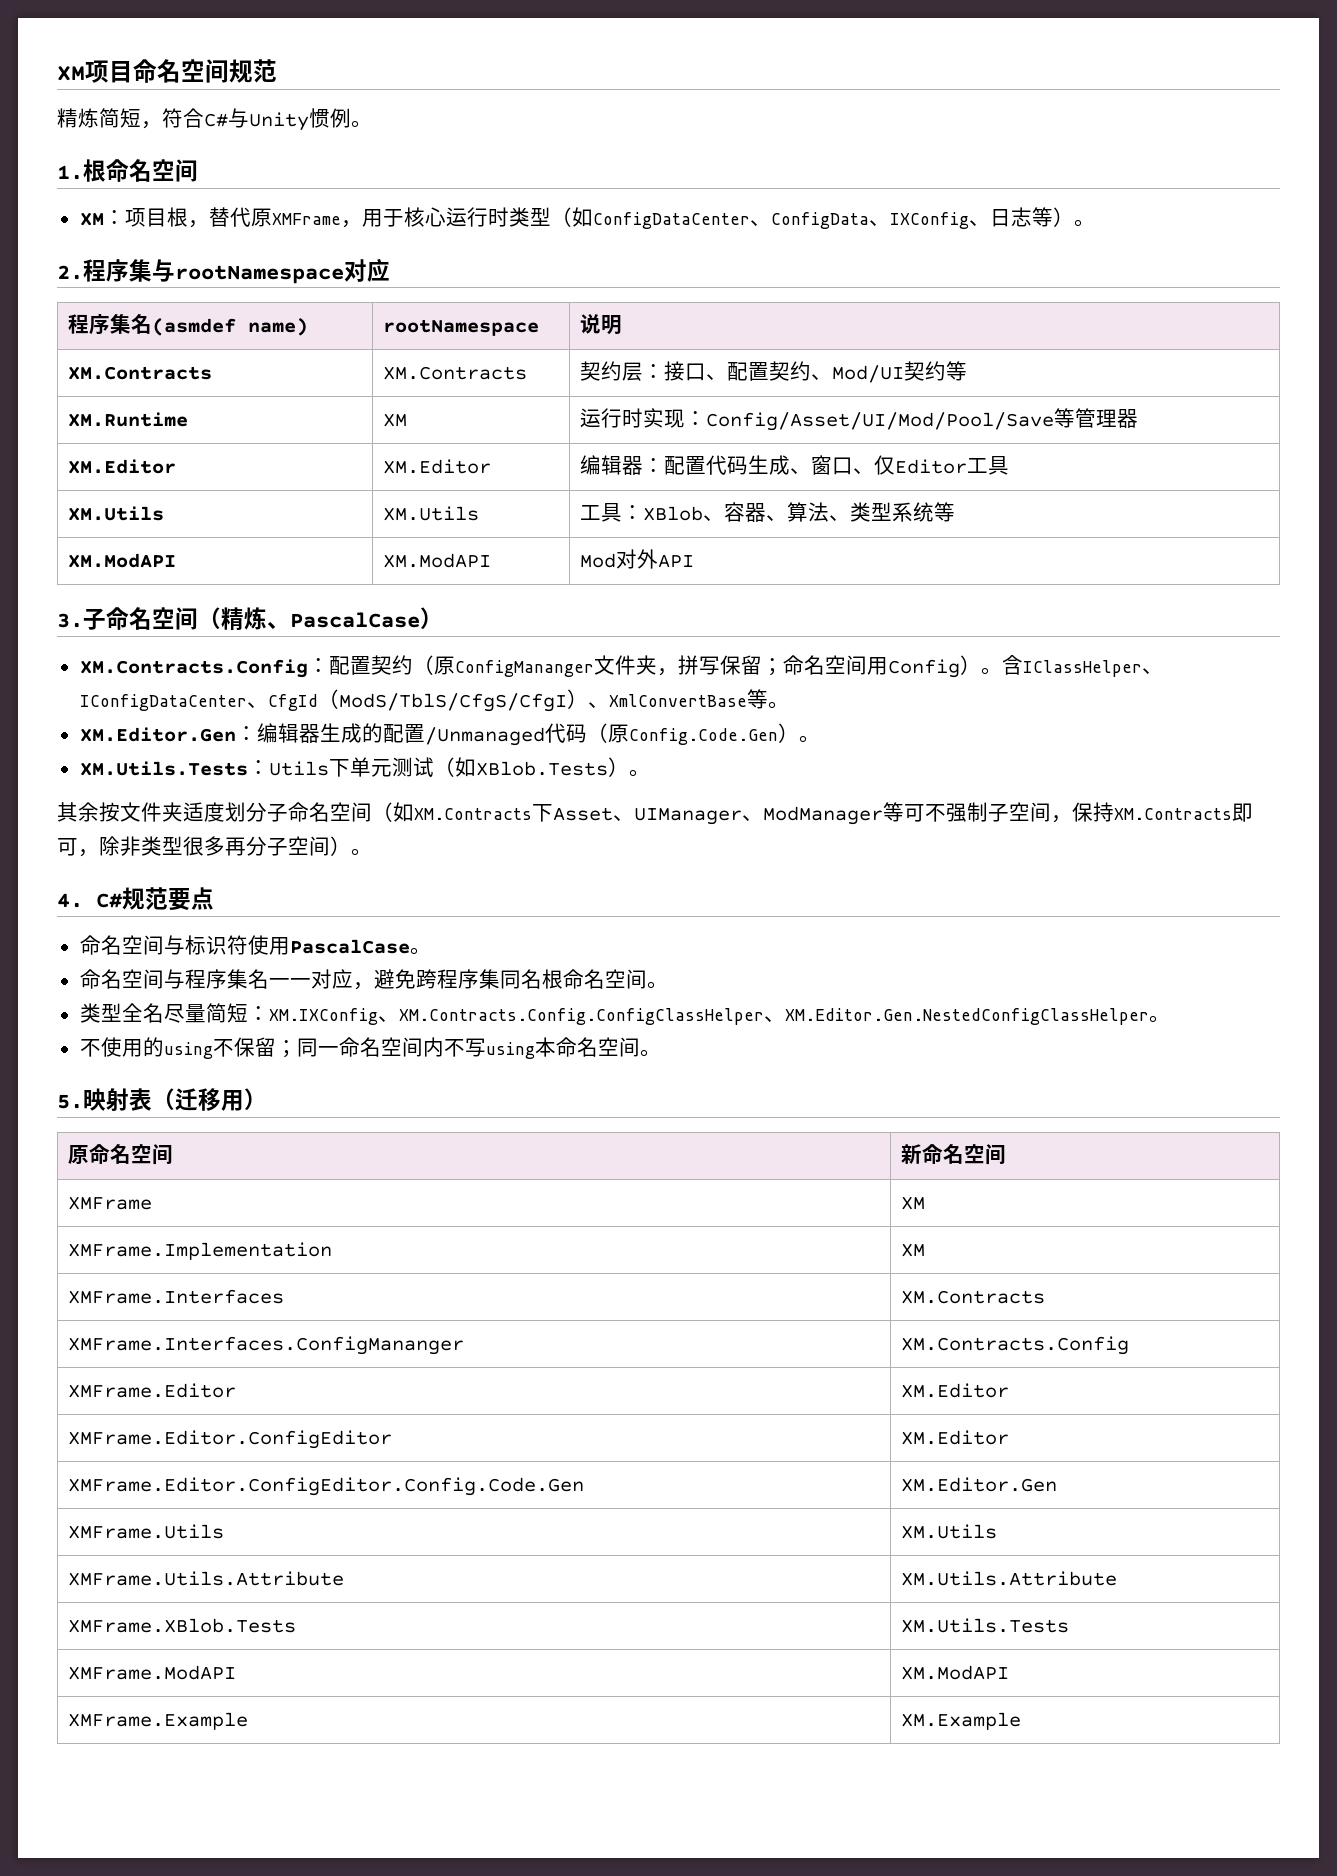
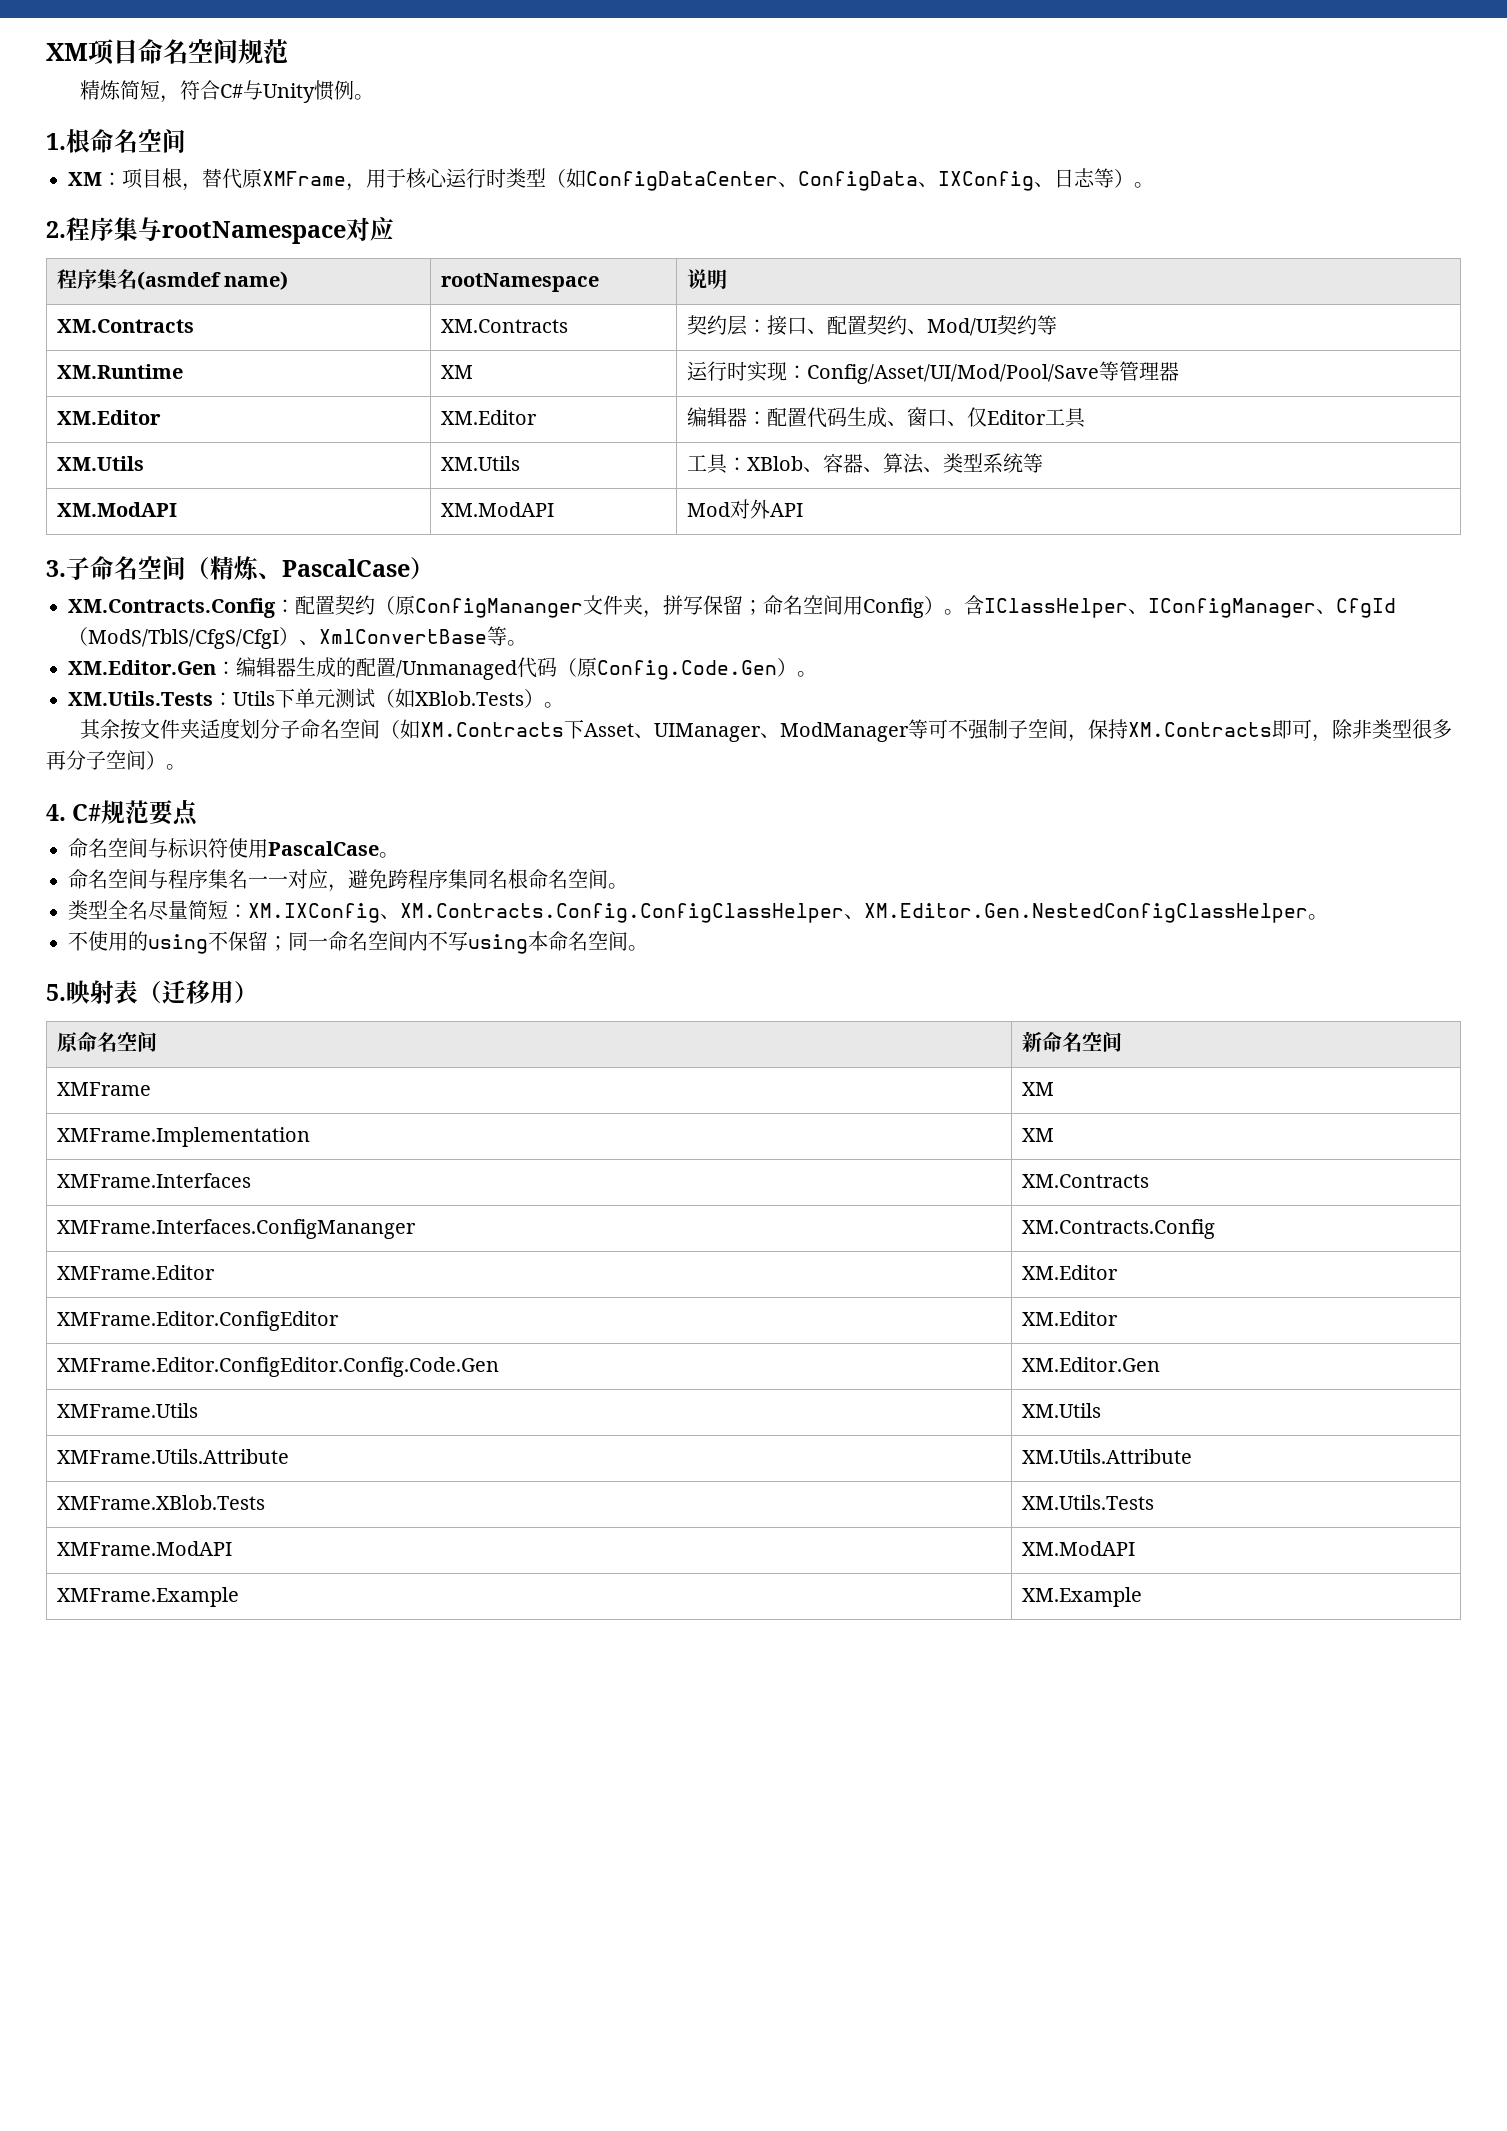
[79,694,247,711] IConfigDataCenter -> [1148,598,1316,618] IConfigManager

